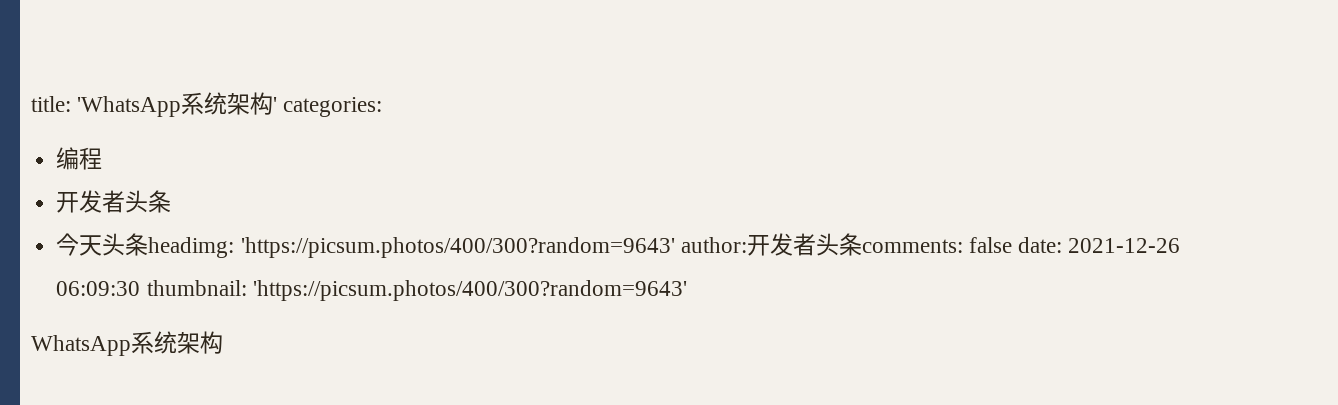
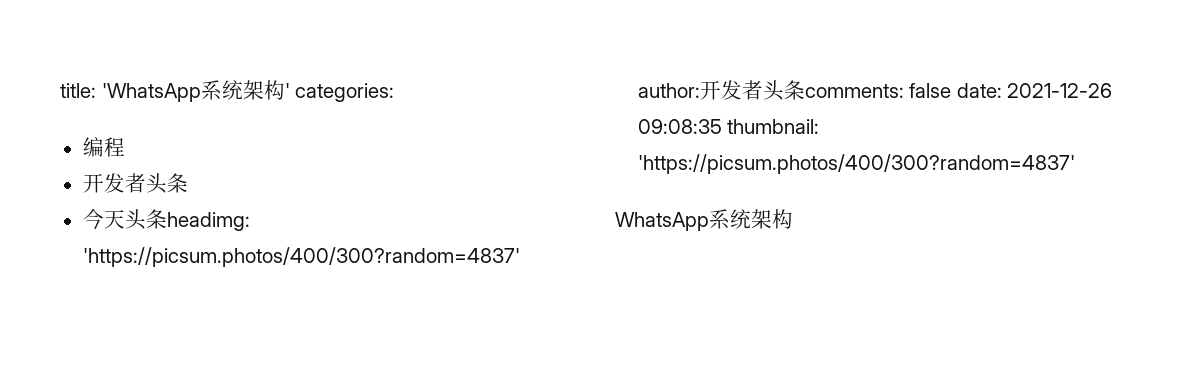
[240,237,675,258] 'https://picsum.photos/400/300?random=9643' -> [82,247,520,267] 'https://picsum.photos/400/300?random=4837'
[56,280,687,301] 06:09:30 thumbnail: 'https://picsum.photos/400/300?random=9643' -> [637,119,820,134] [637,154,1075,174] 09:08:35 thumbnail: 'https://picsum.photos/400/300?random=4837'

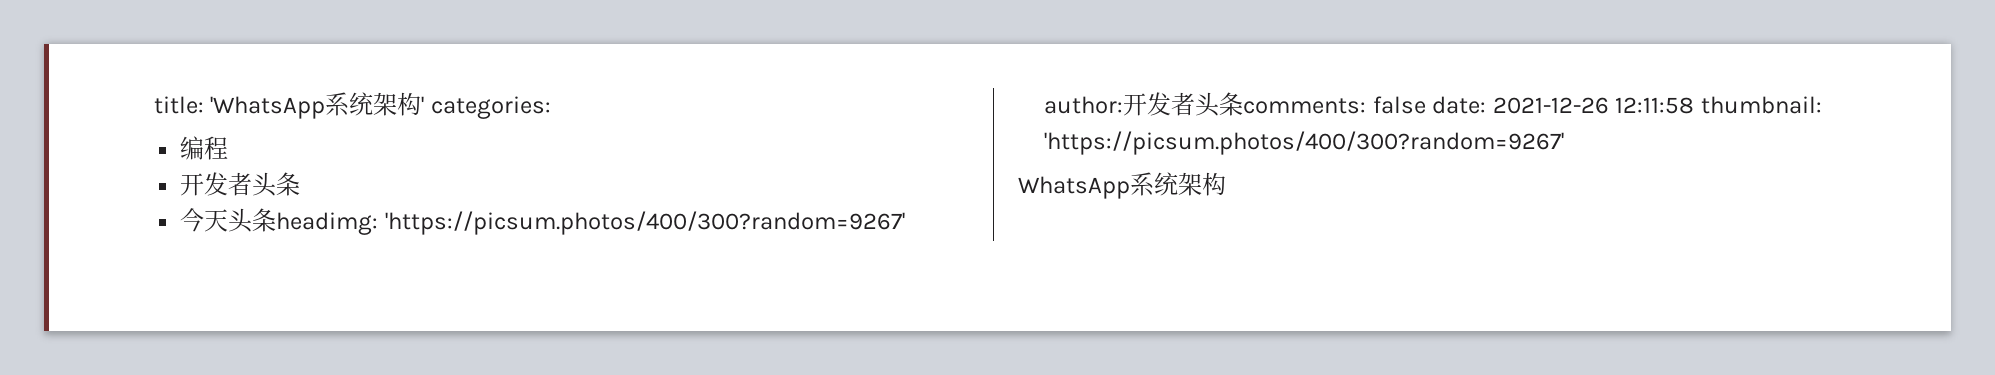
[82,247,520,267] 'https://picsum.photos/400/300?random=4837' -> [384,211,905,235] 'https://picsum.photos/400/300?random=9267'
[637,119,820,134] [637,154,1075,174] 09:08:35 thumbnail: 'https://picsum.photos/400/300?random=4837' -> [1615,96,1822,114] [1044,131,1565,155] 12:11:58 thumbnail: 'https://picsum.photos/400/300?random=9267'

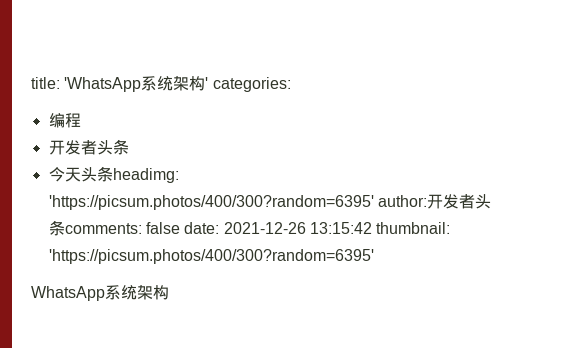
[384,211,905,235] 'https://picsum.photos/400/300?random=9267' -> [48,195,374,210] 'https://picsum.photos/400/300?random=6395'
[1615,96,1822,114] [1044,131,1565,155] 12:11:58 thumbnail: 'https://picsum.photos/400/300?random=9267' -> [309,222,451,234] [48,249,374,264] 13:15:42 thumbnail: 'https://picsum.photos/400/300?random=6395'

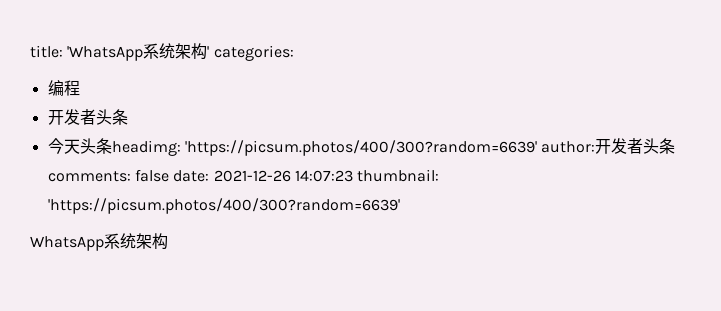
[48,195,374,210] 'https://picsum.photos/400/300?random=6395' -> [184,140,537,156] 'https://picsum.photos/400/300?random=6639'
[309,222,451,234] [48,249,374,264] 13:15:42 thumbnail: 'https://picsum.photos/400/300?random=6395' -> [294,169,440,182] [47,198,400,214] 14:07:23 thumbnail: 'https://picsum.photos/400/300?random=6639'

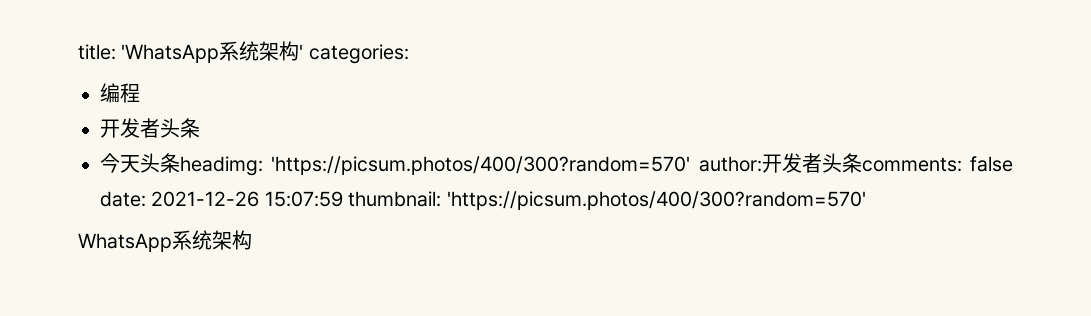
[184,140,537,156] 'https://picsum.photos/400/300?random=6639' -> [271,156,691,175] 'https://picsum.photos/400/300?random=570'
[294,169,440,182] [47,198,400,214] 14:07:23 thumbnail: 'https://picsum.photos/400/300?random=6639' -> [264,191,866,210] 15:07:59 thumbnail: 'https://picsum.photos/400/300?random=570'

